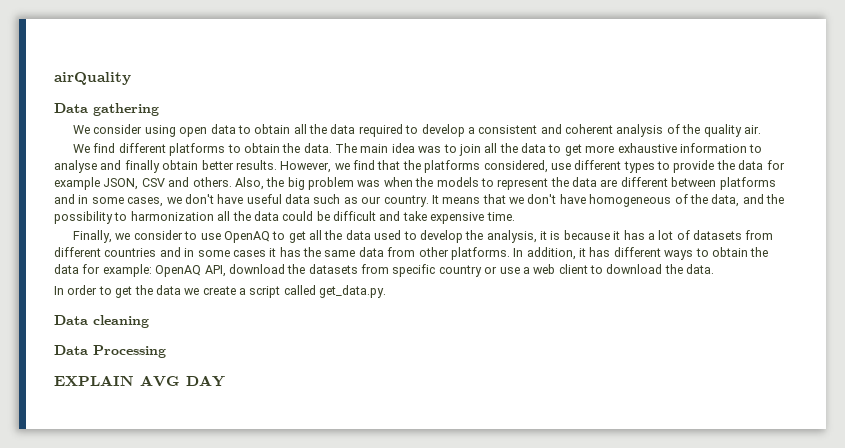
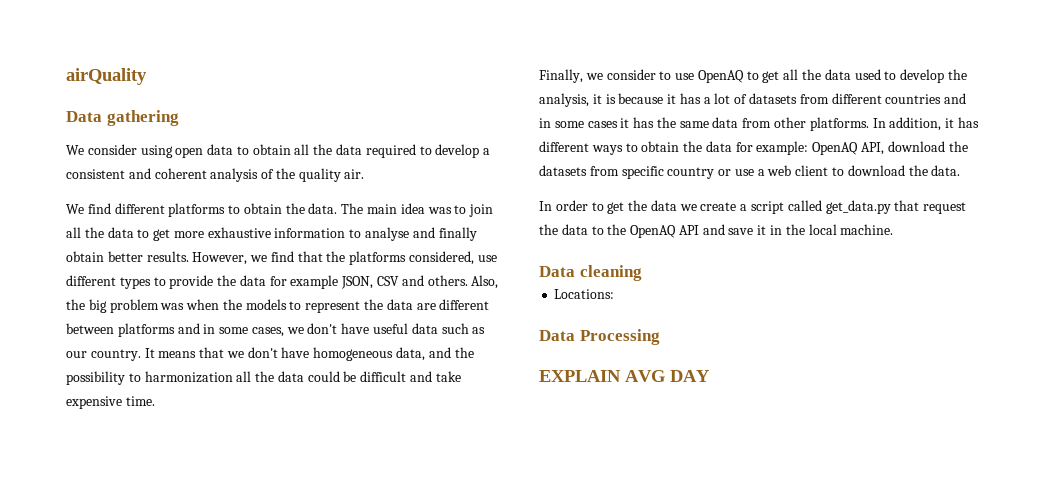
[674,194,708,204] of the -> (394, 354) none
[319,285,387,298] get_data.py. -> [825,200,967,214] [539,224,894,238] get_data.py that request the data to the OpenAQ API and save it in the local machine.
(149, 321) none -> [554,289,615,299] // Locations:

